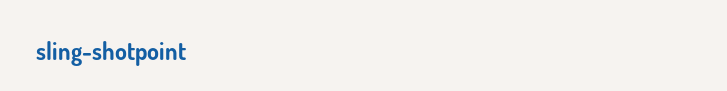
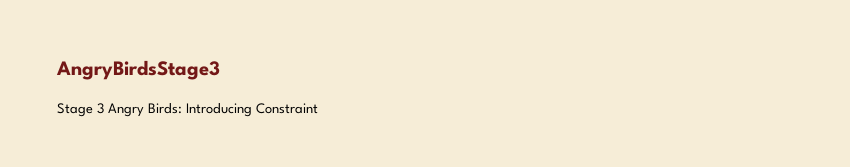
[36,41,186,66] sling-shotpoint -> [56,60,220,80] [57,103,318,117] AngryBirdsStage3 // Stage 3 Angry Birds: Introducing Constraint

